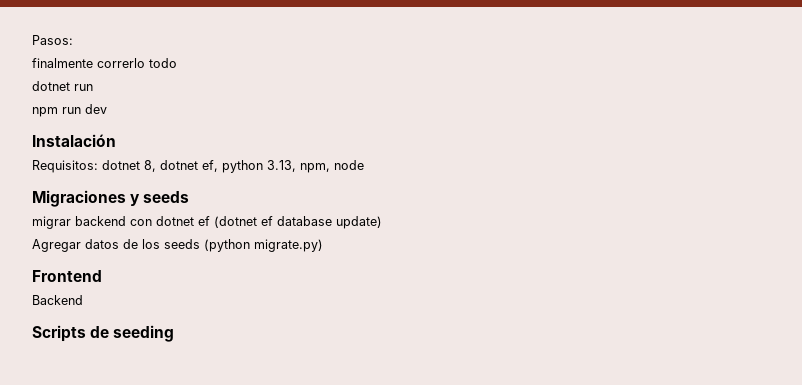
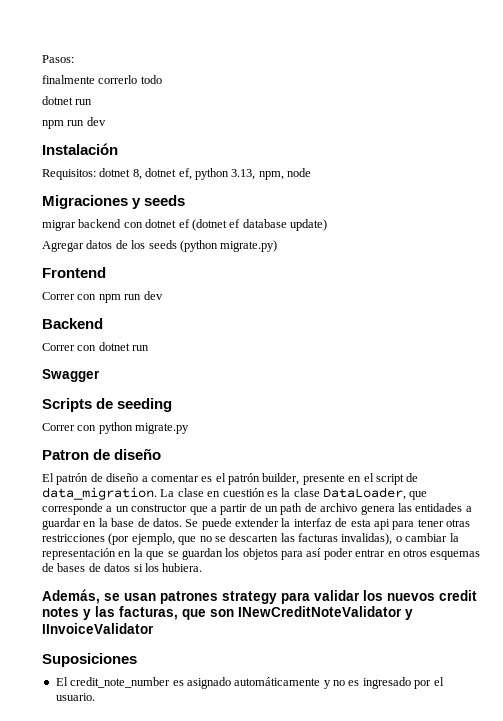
[32,295,83,305] [32,325,175,342] Backend // Scripts de seeding -> [42,291,163,303] [42,318,103,329] [42,342,150,351] [42,369,100,382] [42,398,173,412] [42,422,190,434] [42,448,162,460] [42,473,419,485] [42,487,428,500] [42,503,472,515] [42,518,470,530] [42,533,459,545] [42,548,481,560] [42,563,203,572] [42,589,477,604] [42,606,413,620] [42,623,154,634] [42,653,137,667] [55,677,444,689] [55,693,95,701] Correr con npm run dev // Backend // Correr con dotnet run // Swagger // Scripts de seeding // Correr con python migrate.py // Patron de diseño // El patrón de diseño a comentar es el patrón builder, presente en el script de data_migration. La clase en cuestión es la clase DataLoader, que corresponde a un constructor que a partir de un path de archivo genera las entidades a guardar en la base de datos. Se puede extender la interfaz de esta api para tener otras restricciones (por ejemplo, que no se descarten las facturas invalidas), o cambiar la representación en la que se guardan los objetos para así poder entrar en otros esquemas de bases de datos si los hubiera. // Además, se usan patrones strategy para validar los nuevos credit notes y las facturas, que son INewCreditNoteValidator y IInvoiceValidator // Suposiciones // El credit_note_number es asignado automáticamente y no es ingresado por el usuario.

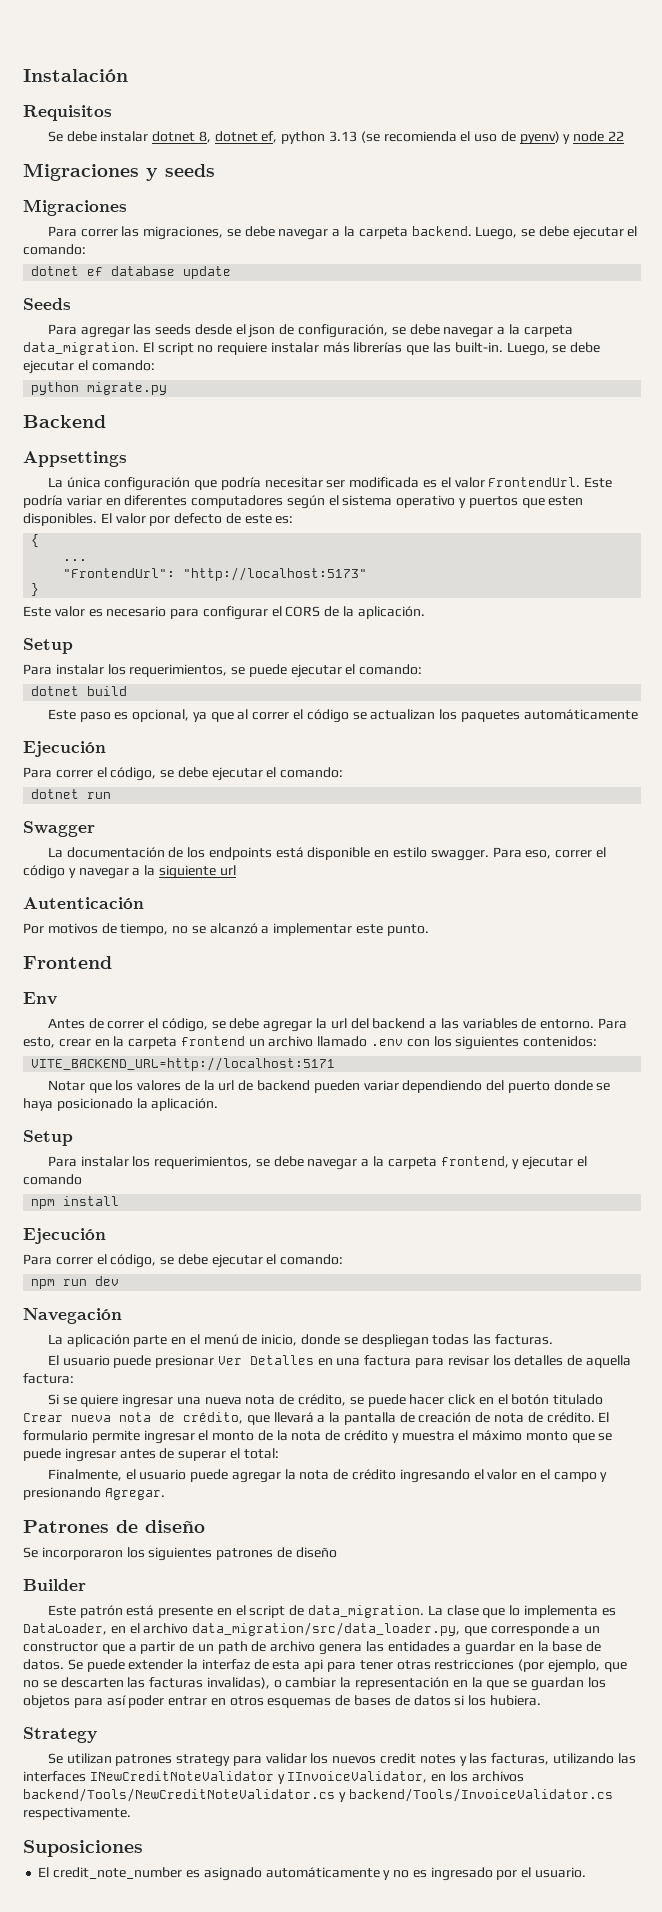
[42,55,74,63] [42,75,162,84] [42,96,93,105] [42,117,106,129] [42,143,118,155] [42,168,311,180] [42,195,186,209] [42,219,327,231] [42,240,278,252] [42,267,106,278] [42,291,163,303] [42,318,103,329] [42,342,150,351] [42,369,100,382] [42,398,173,412] [42,422,190,434] [42,448,162,460] [42,473,300,485] Pasos: // finalmente correrlo todo // dotnet run // npm run dev // Instalación // Requisitos: dotnet 8, dotnet ef, python 3.13, npm, node // Migraciones y seeds // migrar backend con dotnet ef (dotnet ef database update) // Agregar datos de los seeds (python migrate.py) // Frontend // Correr con npm run dev // Backend // Correr con dotnet run // Swagger // Scripts de seeding // Correr con python migrate.py // Patron de diseño // El patrón de diseño a comentar es el patrón builder, -> [23,69,128,82] [23,105,112,121] [47,131,624,144] [23,163,215,181] [23,199,127,216] [47,226,638,240] [23,244,86,255] [31,266,232,279] [23,298,71,310] [47,324,573,338] [23,342,601,356] [23,360,155,374] [31,382,168,395] [23,415,106,428] [23,451,127,467] [47,477,613,491] [23,495,584,509] [23,513,294,526] [31,534,40,547] [63,559,88,561] [63,567,368,581] [31,583,40,596] [23,606,425,620] [23,638,73,654] [23,664,423,678] [31,686,128,696] [47,709,638,723] [23,741,106,757] [23,767,344,781] [31,789,112,799] [23,821,95,837] [47,847,606,861] [23,865,236,879] [23,897,144,909] [23,923,429,936] [23,956,112,969] [23,992,57,1005] [47,1018,627,1032] [23,1036,598,1050] [31,1057,336,1071] [47,1080,611,1093] [23,1098,219,1111] [23,1130,73,1146] [47,1156,587,1170] [23,1174,82,1185] [31,1196,120,1209] [23,1228,106,1244] [23,1254,344,1268] [31,1276,120,1289] [23,1308,122,1324] [47,1334,553,1348] [47,1355,631,1368] [23,1373,74,1384] [47,1394,604,1408] [23,1412,610,1425] [23,1430,613,1444] [23,1448,279,1462] [47,1469,608,1483] [23,1487,165,1500] [23,1520,205,1533] [23,1547,337,1561] [23,1579,86,1591] [47,1605,155,1618] Instalación // Requisitos // Se debe instalar dotnet 8, dotnet ef, python 3.13 (se recomienda el uso de pyenv) y node 22 // Migraciones y seeds // Migraciones // Para correr las migraciones, se debe navegar a la carpeta backend. Luego, se debe ejecutar el comando: // dotnet ef database update // Seeds // Para agregar las seeds desde el json de configuración, se debe navegar a la carpeta data_migration. El script no requiere instalar más librerías que las built-in. Luego, se debe ejecutar el comando: // python migrate.py // Backend // Appsettings // La única configuración que podría necesitar ser modificada es el valor FrontendUrl. Este podría variar en diferentes computadores según el sistema operativo y puertos que esten disponibles. El valor por defecto de este es: // { // ... // "FrontendUrl": "http://localhost:5173" // } // Este valor es necesario para configurar el CORS de la aplicación. // Setup // Para instalar los requerimientos, se puede ejecutar el comando: // dotnet build // Este paso es opcional, ya que al correr el código se actualizan los paquetes automáticamente // Ejecución // Para correr el código, se debe ejecutar el comando: // dotnet run // Swagger // La documentación de los endpoints está disponible en estilo swagger. Para eso, correr el código y navegar a la siguiente url // Autenticación // Por motivos de tiempo, no se alcanzó a implementar este punto. // Frontend // Env // Antes de correr el código, se debe agregar la url del backend a las variables de entorno. Para esto, crear en la carpeta frontend un archivo llamado .env con los siguientes contenidos: // VITE_BACKEND_URL=http://localhost:5171 // Notar que los valores de la url de backend pueden variar dependiendo del puerto donde se haya posicionado la aplicación. // Setup // Para instalar los requerimientos, se debe navegar a la carpeta frontend, y ejecutar el comando // npm install // Ejecución // Para correr el código, se debe ejecutar el comando: // npm run dev // Navegación // La aplicación parte en el menú de inicio, donde se despliegan todas las facturas. // El usuario puede presionar Ver Detalles en una factura para revisar los detalles de aquella factura: // Si se quiere ingresar una nueva nota de crédito, se puede hacer click en el botón titulado Crear nueva nota de crédito, que llevará a la pantalla de creación de nota de crédito. El formulario permite ingresar el monto de la nota de crédito y muestra el máximo monto que se puede ingresar antes de superar el total: // Finalmente, el usuario puede agregar la nota de crédito ingresando el valor en el campo y presionando Agregar. // Patrones de diseño // Se incorporaron los siguientes patrones de diseño // Builder // Este patrón está
[207,487,406,500] en cuestión es la clase DataLoader, -> [482,1605,616,1618] [23,1622,461,1636] que lo implementa es DataLoader, en el archivo data_migration/src/data_loader.py,
[42,589,156,604] Además, se usan -> [23,1727,97,1743] [47,1753,112,1764] Strategy // Se utilizan
[182,606,413,620] [42,623,154,634] que son INewCreditNoteValidator y IInvoiceValidator -> [552,1753,636,1764] [23,1771,524,1784] [23,1788,613,1802] [23,1807,131,1820] utilizando las interfaces INewCreditNoteValidator y IInvoiceValidator, en los archivos backend/Tools/NewCreditNoteValidator.cs y backend/Tools/InvoiceValidator.cs respectivamente.

